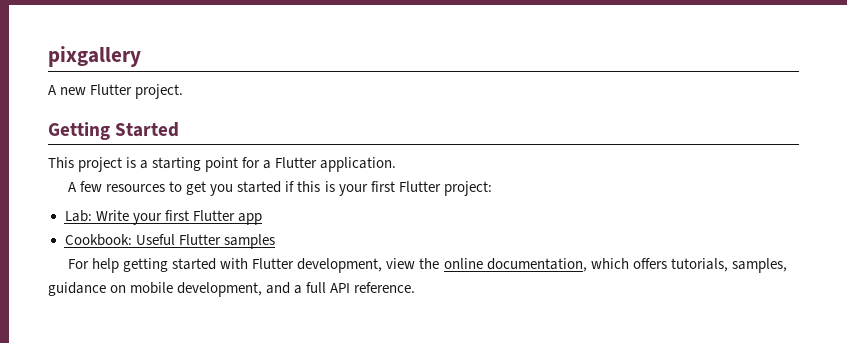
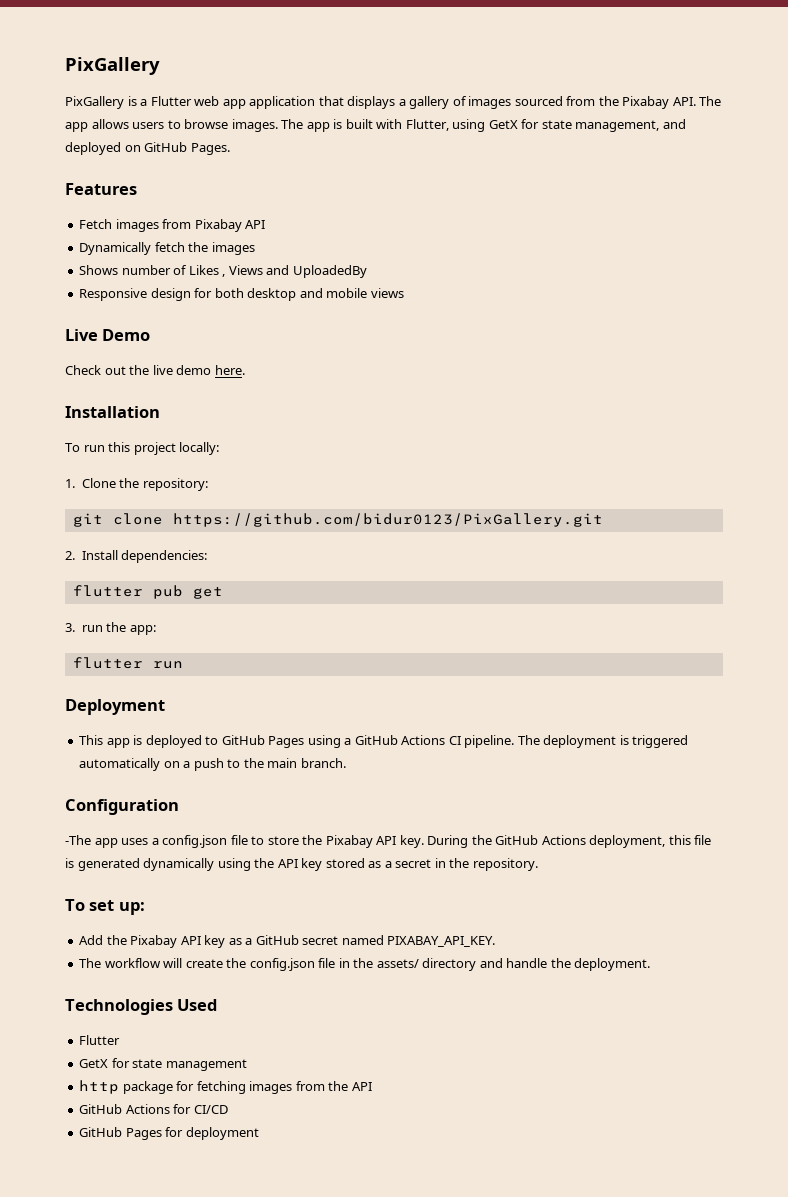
[48,46,141,67] [48,84,184,99] [48,122,180,140] [48,157,397,172] [68,181,492,196] [64,210,262,225] [64,234,275,249] [68,258,787,273] [48,282,416,297] pixgallery // A new Flutter project. // Getting Started // This project is a starting point for a Flutter application. // A few resources to get you started if this is your first Flutter project: // Lab: Write your first Flutter app // Cookbook: Useful Flutter samples // For help getting started with Flutter development, view the online documentation, which offers tutorials, samples, guidance on mobile development, and a full API reference. -> [65,57,160,75] [65,96,722,109] [65,119,686,132] [65,142,230,155] [65,183,137,195] [79,219,266,232] [79,242,255,255] [79,265,367,278] [79,288,404,301] [65,329,151,341] [65,365,245,375] [65,406,160,418] [65,442,220,455] [65,478,208,491] [72,513,603,527] [65,550,208,563] [72,585,223,599] [65,622,156,635] [72,657,183,669] [65,699,165,715] [79,735,689,748] [79,758,346,771] [65,799,179,815] [65,835,712,848] [65,858,538,871] [65,899,145,915] [79,935,496,948] [79,958,651,971] [65,999,218,1015] [79,1035,121,1045] [79,1058,247,1071] [79,1080,372,1094] [79,1104,228,1114] [79,1127,259,1140] PixGallery // PixGallery is a Flutter web app application that displays a gallery of images sourced from the Pixabay API. The app allows users to browse images. The app is built with Flutter, using GetX for state management, and deployed on GitHub Pages. // Features // Fetch images from Pixabay API // Dynamically fetch the images // Shows number of Likes , Views and UploadedBy // Responsive design for both desktop and mobile views // Live Demo // Check out the live demo here. // Installation // To run this project locally: // 1. Clone the repository: // git clone https://github.com/bidur0123/PixGallery.git // 2. Install dependencies: // flutter pub get // 3. run the app: // flutter run // Deployment // This app is deployed to GitHub Pages using a GitHub Actions CI pipeline. The deployment is triggered automatically on a push to the main branch. // Configuration // -The app uses a config.json file to store the Pixabay API key. During the GitHub Actions deployment, this file is generated dynamically using the API key stored as a secret in the repository. // To set up: // Add the Pixabay API key as a GitHub secret named PIXABAY_API_KEY. // The workflow will create the config.json file in the assets/ directory and handle the deployment. // Technologies Used // Flutter // GetX for state management // http package for fetching images from the API // GitHub Actions for CI/CD // GitHub Pages for deployment

